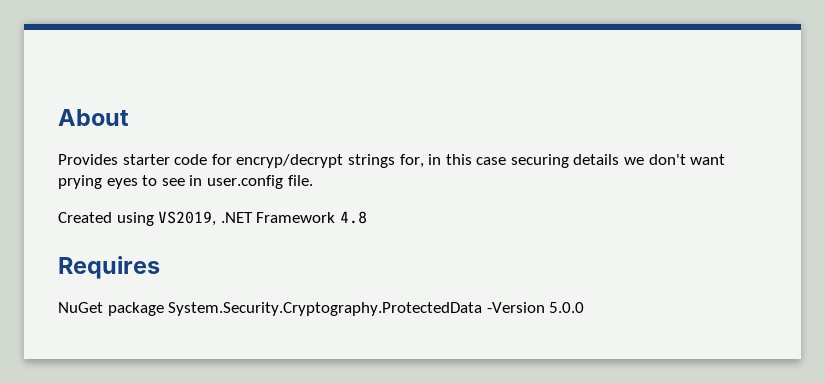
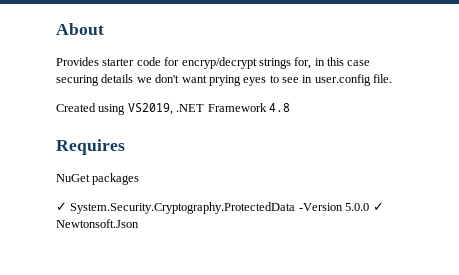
[107,302,164,316] package -> [92,173,140,185] [56,202,67,211] packages // ✓
(585, 307) none -> [372,202,384,211] [56,219,139,228] ✓ Newtonsoft.Json

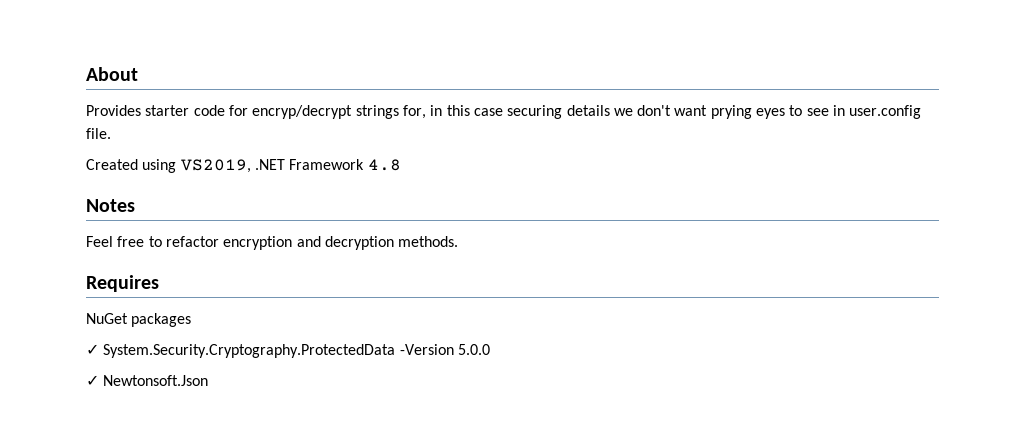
(290, 107) none -> [86,199,135,212] [86,236,459,250] // Notes // Feel free to refactor encryption and decryption methods.
(370, 207) none -> (490, 349) //

